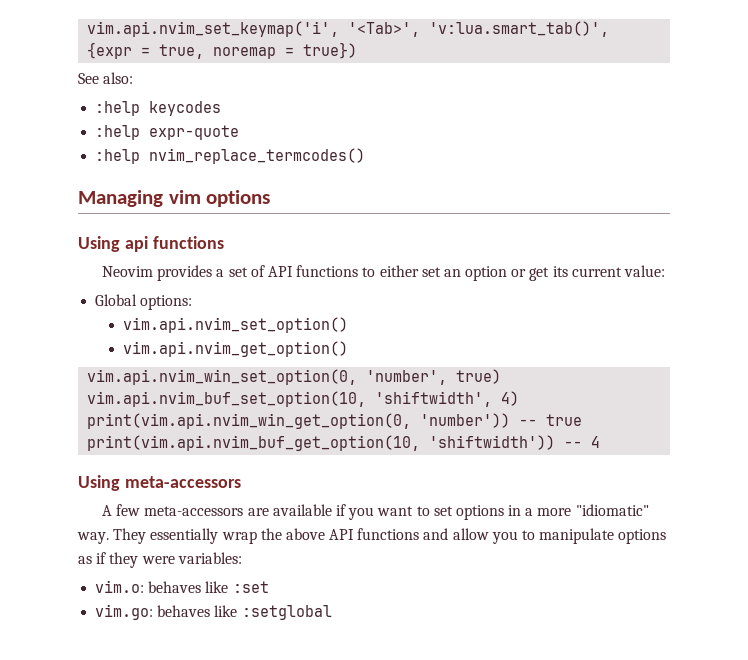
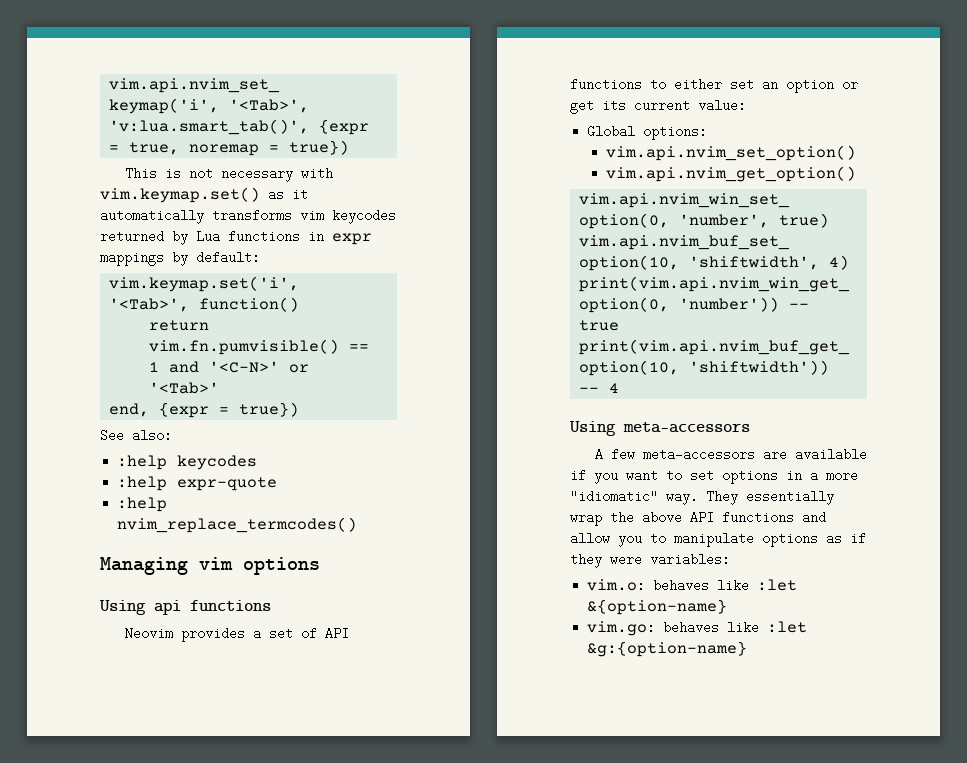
(358, 50) none -> [124,167,333,182] [100,187,308,203] [100,209,396,224] [100,230,372,245] [100,251,260,266] [109,276,300,292] [109,297,300,312] [149,320,210,331] [149,339,370,355] [149,361,310,373] [149,382,220,394] [109,402,300,418] // This is not necessary with vim.keymap.set() as it automatically transforms vim keycodes returned by Lua functions in expr mappings by default: // vim.keymap.set('i', '<Tab>', function() // return vim.fn.pumvisible() == 1 and '<C-N>' or '<Tab>' // end, {expr = true})
[232,581,269,593] :set -> [757,579,798,591] [587,599,728,615] :let &{option-name}
[241,605,332,620] :setglobal -> [767,621,808,633] [587,641,748,657] :let &g:{option-name}

